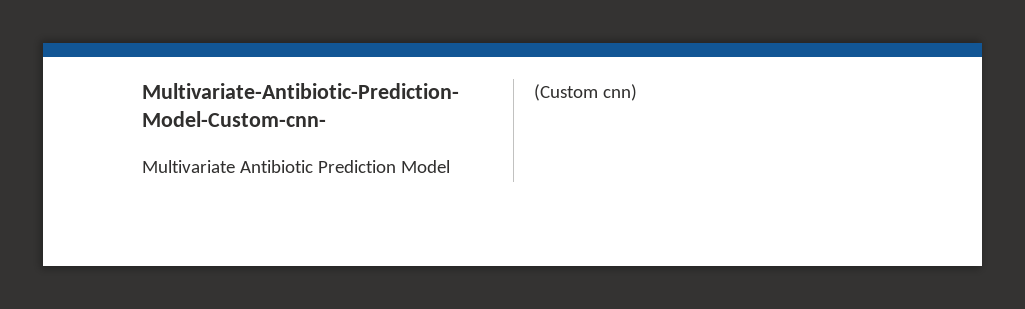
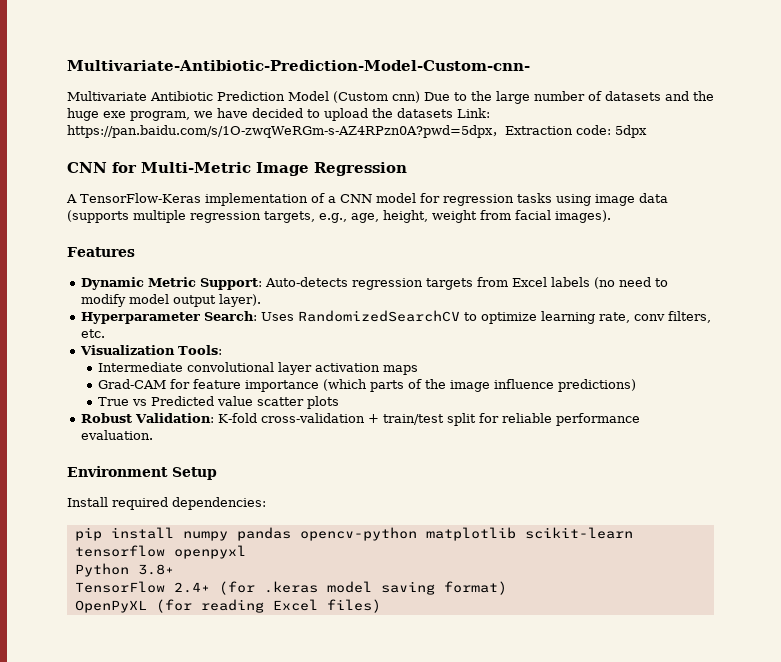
(637, 92) none -> [424,91,714,104] [67,108,490,121] [67,125,647,138] [67,162,407,176] [66,193,668,206] [67,210,611,223] [67,247,135,257] [80,277,668,290] [80,294,261,307] [80,310,711,324] [80,329,105,338] [79,345,222,355] [98,362,419,375] [98,379,637,392] [98,396,340,409] [80,413,640,426] [80,430,153,440] [67,466,217,480] [67,497,266,510] [74,527,633,541] [74,545,246,559] [74,563,174,577] [74,581,507,595] [74,599,381,613] Due to the large number of datasets and the huge exe program, we have decided to upload the datasets Link: https://pan.baidu.com/s/1O-zwqWeRGm-s-AZ4RPzn0A?pwd=5dpx，Extraction code: 5dpx // CNN for Multi-Metric Image Regression // A TensorFlow-Keras implementation of a CNN model for regression tasks using image data (supports multiple regression targets, e.g., age, height, weight from facial images). // Features // Dynamic Metric Support: Auto-detects regression targets from Excel labels (no need to modify model output layer). // Hyperparameter Search: Uses RandomizedSearchCV to optimize learning rate, conv filters, etc. // Visualization Tools: // Intermediate convolutional layer activation maps // Grad-CAM for feature importance (which parts of the image influence predictions) // True vs Predicted value scatter plots // Robust Validation: K-fold cross-validation + train/test split for reliable performance evaluation. // Environment Setup // Install required dependencies: // pip install numpy pandas opencv-python matplotlib scikit-learn tensorflow openpyxl // Python 3.8+ // TensorFlow 2.4+ (for .keras model saving format) // OpenPyXL (for reading Excel files)

